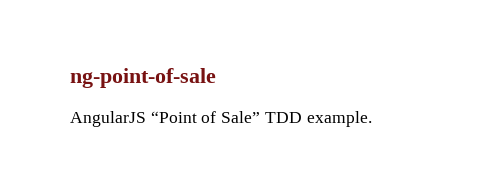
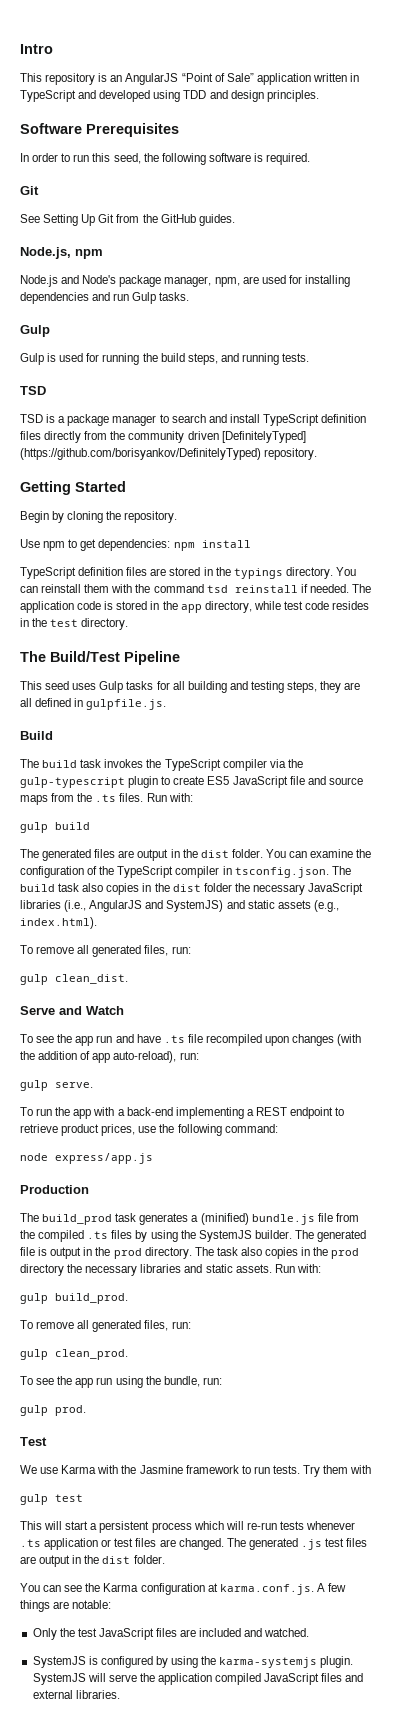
[70,68,216,88] [70,111,372,127] ng-point-of-sale // AngularJS “Point of Sale” TDD example. -> [20,44,53,54] [20,73,360,85] [20,90,319,102] [20,123,179,137] [20,153,311,165] [20,186,39,195] [20,214,235,226] [20,247,103,259] [20,275,350,287] [20,292,190,304] [20,325,50,337] [20,353,310,365] [20,386,46,395] [20,414,367,426] [20,431,306,443] [20,448,318,460] [20,481,126,495] [20,511,178,523] [20,539,251,551] [20,567,356,579] [20,584,371,593] [20,601,370,613] [20,618,129,630] [20,651,180,665] [20,681,361,693] [20,698,167,710] [20,731,53,740] [20,759,303,771] [20,776,363,788] [20,793,193,805] [20,822,90,833] [20,849,372,861] [20,866,351,878] [20,883,364,895] [20,900,339,912] [20,917,97,929] [20,945,191,957] [20,974,128,985] [20,1006,124,1015] [20,1034,362,1046] [20,1051,199,1063] [20,1080,93,1091] [20,1107,345,1119] [20,1124,278,1136] [20,1153,153,1164] [20,1185,89,1194] [20,1213,359,1225] [20,1230,367,1242] [20,1247,360,1259] [20,1264,321,1276] [20,1293,128,1304] [20,1320,191,1332] [20,1349,128,1360] [20,1376,222,1388] [20,1405,86,1416] [20,1437,47,1446] [20,1465,372,1477] [20,1494,83,1505] [20,1521,356,1533] [20,1538,368,1550] [20,1555,165,1567] [20,1583,346,1595] [20,1600,112,1612] [32,1628,310,1640] [32,1656,354,1668] [32,1673,364,1685] [32,1690,120,1699] Intro // This repository is an AngularJS “Point of Sale” application written in TypeScript and developed using TDD and design principles. // Software Prerequisites // In order to run this seed, the following software is required. // Git // See Setting Up Git from the GitHub guides. // Node.js, npm // Node.js and Node's package manager, npm, are used for installing dependencies and run Gulp tasks. // Gulp // Gulp is used for running the build steps, and running tests. // TSD // TSD is a package manager to search and install TypeScript definition files directly from the community driven [DefinitelyTyped] (https://github.com/borisyankov/DefinitelyTyped) repository. // Getting Started // Begin by cloning the repository. // Use npm to get dependencies: npm install // TypeScript definition files are stored in the typings directory. You can reinstall them with the command tsd reinstall if needed. The application code is stored in the app directory, while test code resides in the test directory. // The Build/Test Pipeline // This seed uses Gulp tasks for all building and testing steps, they are all defined in gulpfile.js. // Build // The build task invokes the TypeScript compiler via the gulp-typescript plugin to create ES5 JavaScript file and source maps from the .ts files. Run with: // gulp build // The generated files are output in the dist folder. You can examine the configuration of the TypeScript compiler in tsconfig.json. The build task also copies in the dist folder the necessary JavaScript libraries (i.e., AngularJS and SystemJS) and static assets (e.g., index.html). // To remove all generated files, run: // gulp clean_dist. // Serve and Watch // To see the app run and have .ts file recompiled upon changes (with the addition of app auto-reload), run: // gulp serve. // To run the app with a back-end implementing a REST endpoint to retrieve product prices, use the following command: // node express/app.js // Production // The build_prod task generates a (minified) bundle.js file from the compiled .ts files by using the SystemJS builder. The generated file is output in the prod directory. The task also copies in the prod directory the necessary libraries and static assets. Run with: // gulp build_prod. // To remove all generated files, run: // gulp clean_prod. // To see the app run using the bundle, run: // gulp prod. // Test // We use Karma with the Jasmine framework to run tests. Try them with // gulp test // This will start a persistent process which will re-run tests whenever .ts application or test files are changed. The generated .js test files are output in the dist folder. // You can see the Karma configuration at karma.conf.js. A few things are notable: // Only the test JavaScript files are included and watched. // SystemJS is configured by using the karma-systemjs plugin. SystemJS will serve the application compiled JavaScript files and external libraries.

